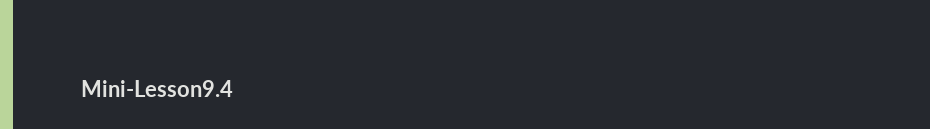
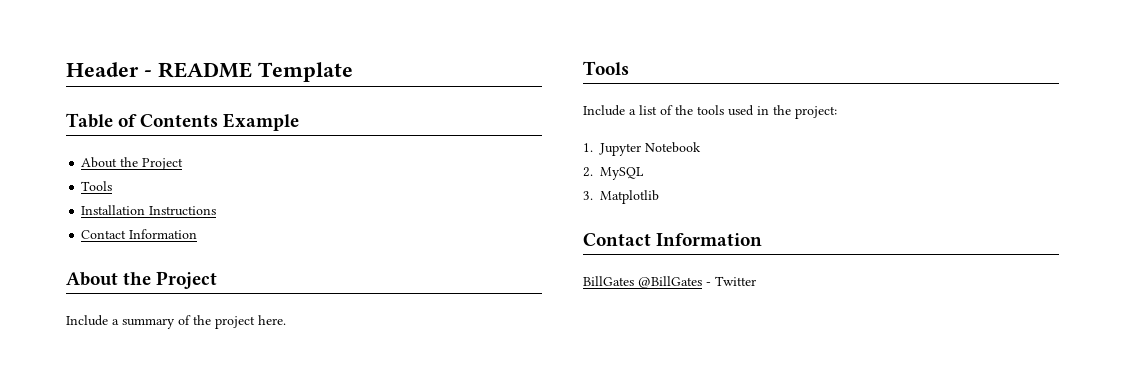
[81,80,233,97] Mini-Lesson9.4 -> [66,62,353,82] [66,113,300,131] [81,157,184,170] [81,181,113,191] [81,205,217,216] [81,229,198,239] [66,271,218,289] [66,315,286,329] [583,61,629,75] [583,105,837,119] [583,142,701,156] [583,167,644,180] [583,190,659,204] [583,233,763,246] [583,276,756,288] Header - README Template // Table of Contents Example // About the Project // Tools // Installation Instructions // Contact Information // About the Project // Include a summary of the project here. // Tools // Include a list of the tools used in the project: // 1. Jupyter Notebook // 2. MySQL // 3. Matplotlib // Contact Information // BillGates @BillGates - Twitter

